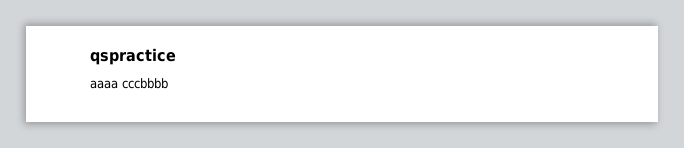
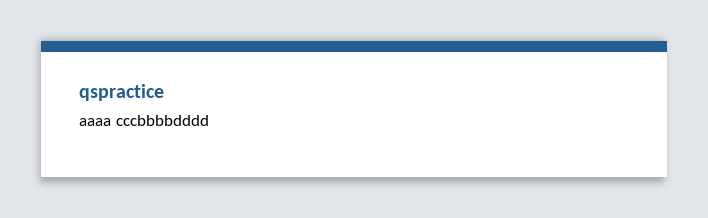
[122,78,168,89] cccbbbb -> [115,115,209,126] cccbbbbdddd

